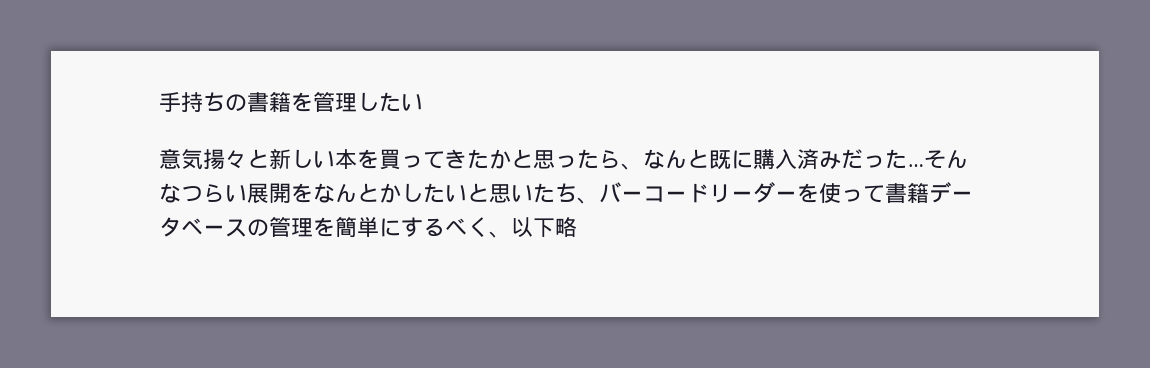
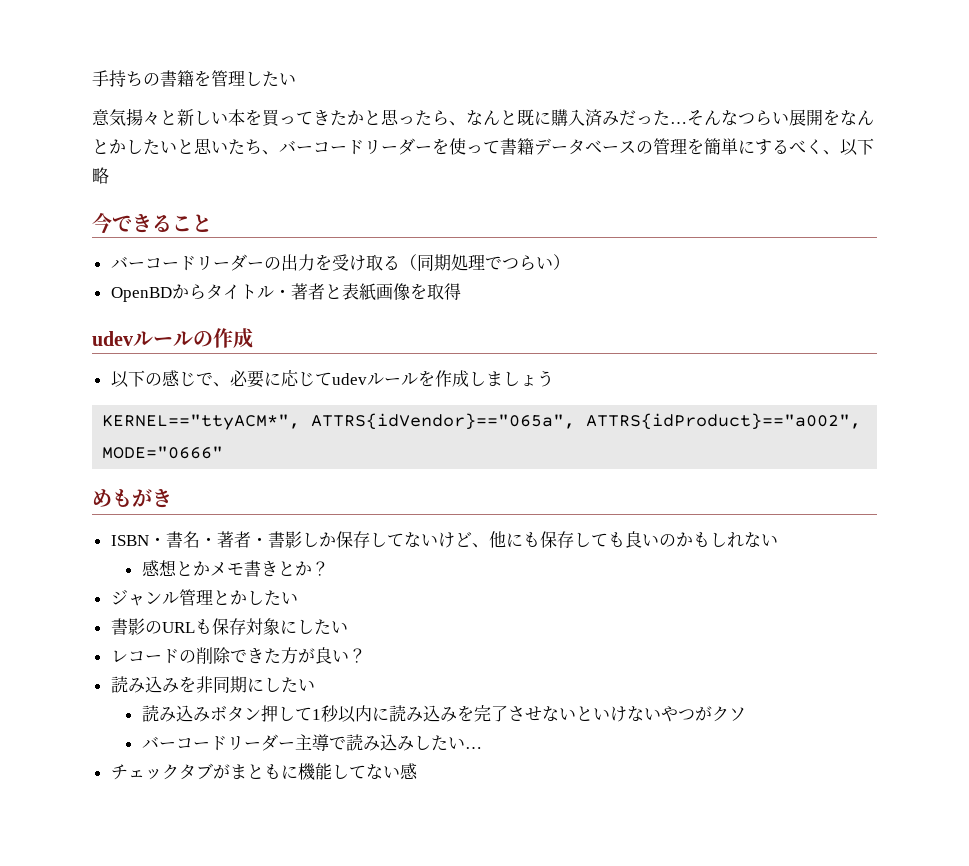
(577, 227) none -> [92,212,212,234] [110,254,570,271] [110,283,461,302] [92,328,253,348] [110,370,554,388] [102,413,862,430] [102,446,224,459] [92,489,172,508] [110,531,778,548] [141,560,329,577] [110,589,298,606] [110,618,348,635] [110,647,366,664] [110,676,315,693] [141,705,746,723] [141,734,482,751] [110,763,418,780] // 今できること // バーコードリーダーの出力を受け取る（同期処理でつらい） // OpenBDからタイトル・著者と表紙画像を取得 // udevルールの作成 // 以下の感じで、必要に応じてudevルールを作成しましょう // KERNEL=="ttyACM*", ATTRS{idVendor}=="065a", ATTRS{idProduct}=="a002", MODE="0666" // めもがき // ISBN・書名・著者・書影しか保存してないけど、他にも保存しても良いのかもしれない // 感想とかメモ書きとか？ // ジャンル管理とかしたい // 書影のURLも保存対象にしたい // レコードの削除できた方が良い？ // 読み込みを非同期にしたい // 読み込みボタン押して1秒以内に読み込みを完了させないといけないやつがクソ // バーコードリーダー主導で読み込みしたい… // チェックタブがまともに機能してない感

